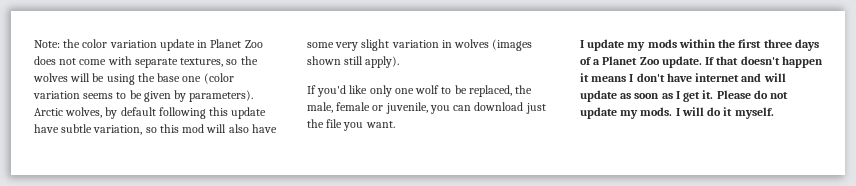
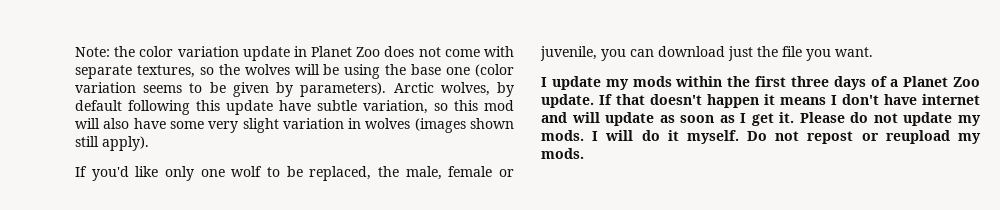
(774, 113) none -> [747,130,981,144] [541,148,584,159] Do not repost or reupload my mods.

